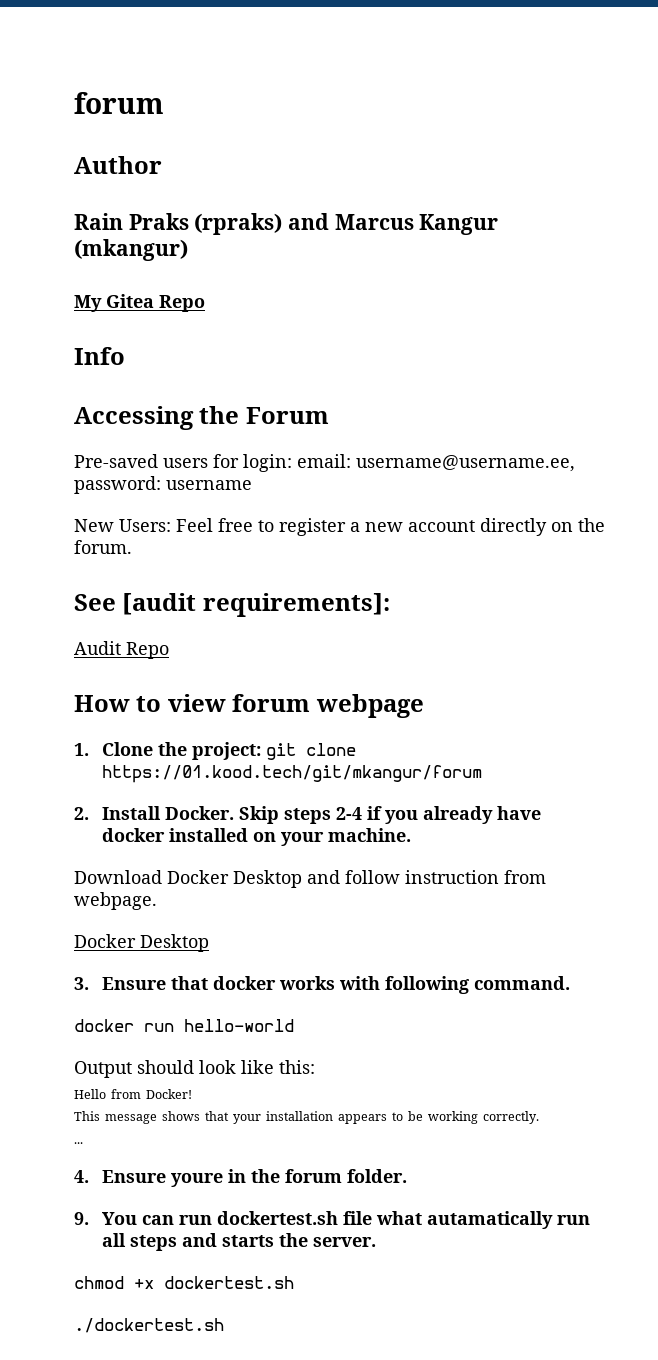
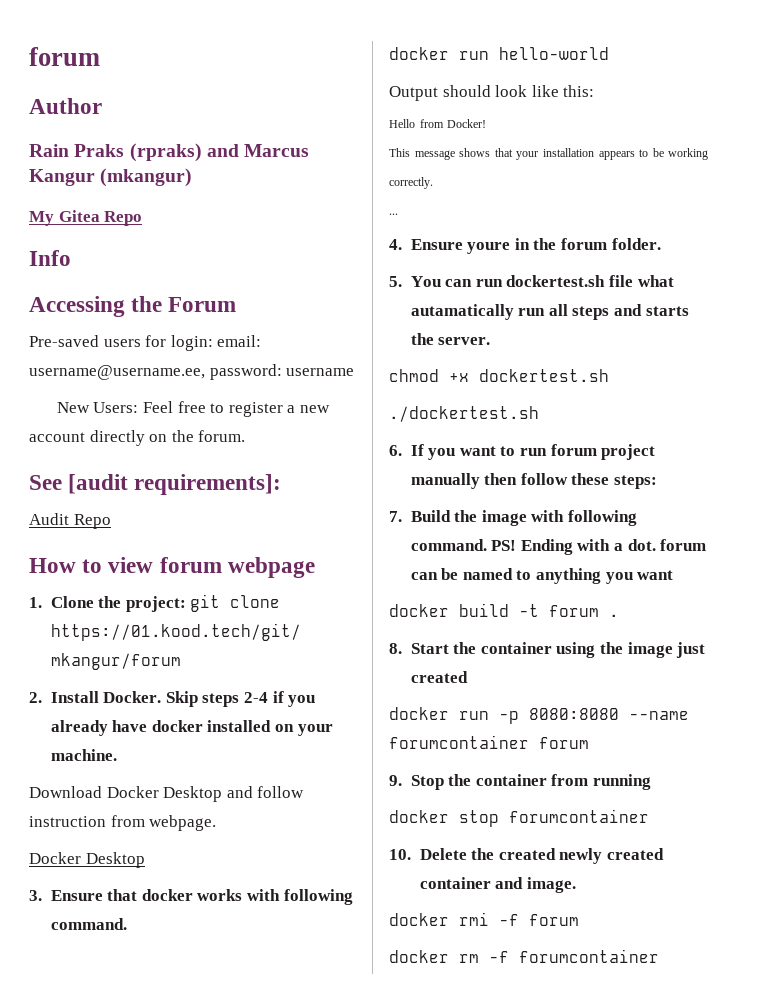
[74,1212,89,1225] 9. -> [389,276,402,287] 5.
(224, 1325) none -> [389,444,656,460] [410,473,657,489] [389,510,637,526] [410,539,707,555] [410,568,674,584] [389,603,619,617] [389,642,706,658] [410,671,468,683] [389,707,689,724] [389,735,589,749] [389,774,651,790] [389,809,649,827] [389,848,664,864] [419,877,576,893] [389,912,579,926] [389,949,659,963] // 6. If you want to run forum project manually then follow these steps: // 7. Build the image with following command. PS! Ending with a dot. forum can be named to anything you want // docker build -t forum . // 8. Start the container using the image just created // docker run -p 8080:8080 --name forumcontainer forum // 9. Stop the container from running // docker stop forumcontainer // 10. Delete the created newly created container and image. // docker rmi -f forum // docker rm -f forumcontainer

